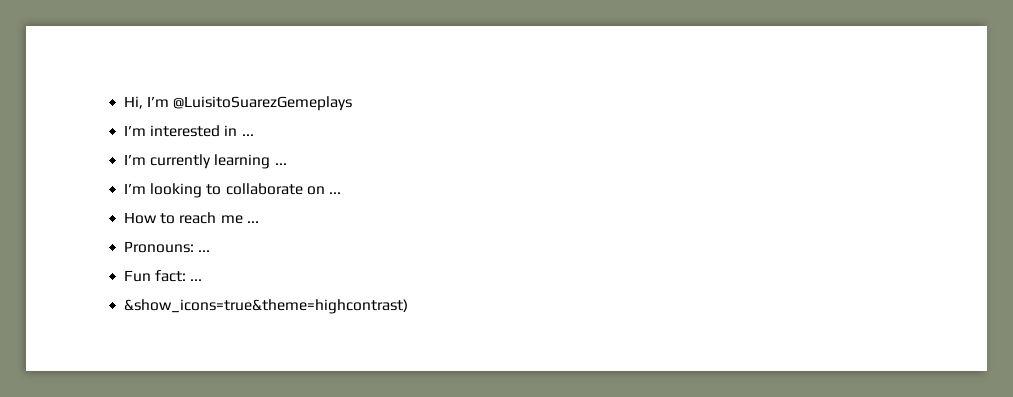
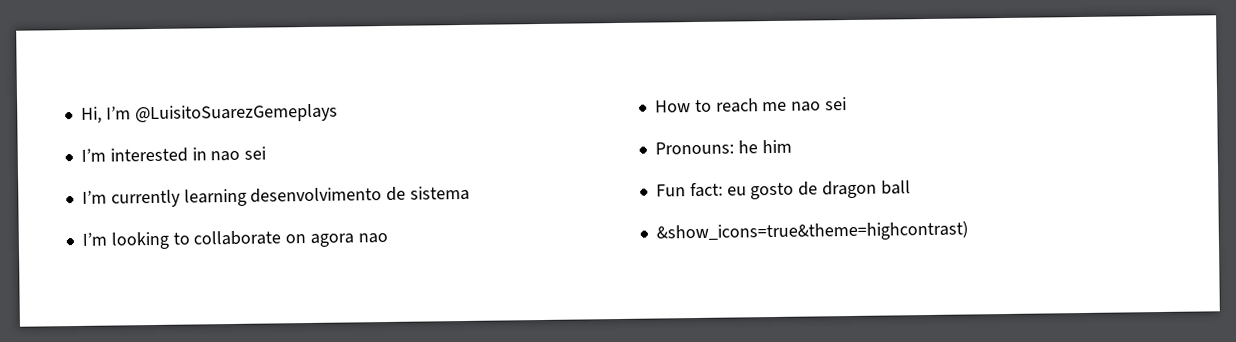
[241,134,254,136] ... -> [210,146,267,162] nao sei
[274,163,287,165] ... -> [250,185,471,203] desenvolvimento de sistema
[328,192,341,194] ... -> [310,232,388,247] agora nao
[246,221,259,223] ... -> [791,97,848,112] nao sei
[198,250,211,252] ... -> [737,139,792,154] he him
[190,279,203,281] ... -> [726,180,911,200] eu gosto de dragon ball

